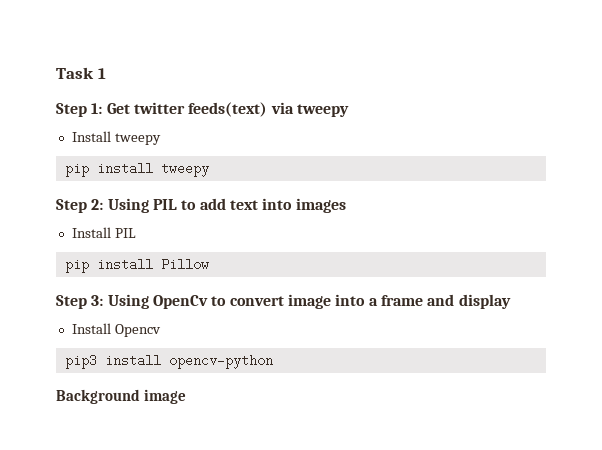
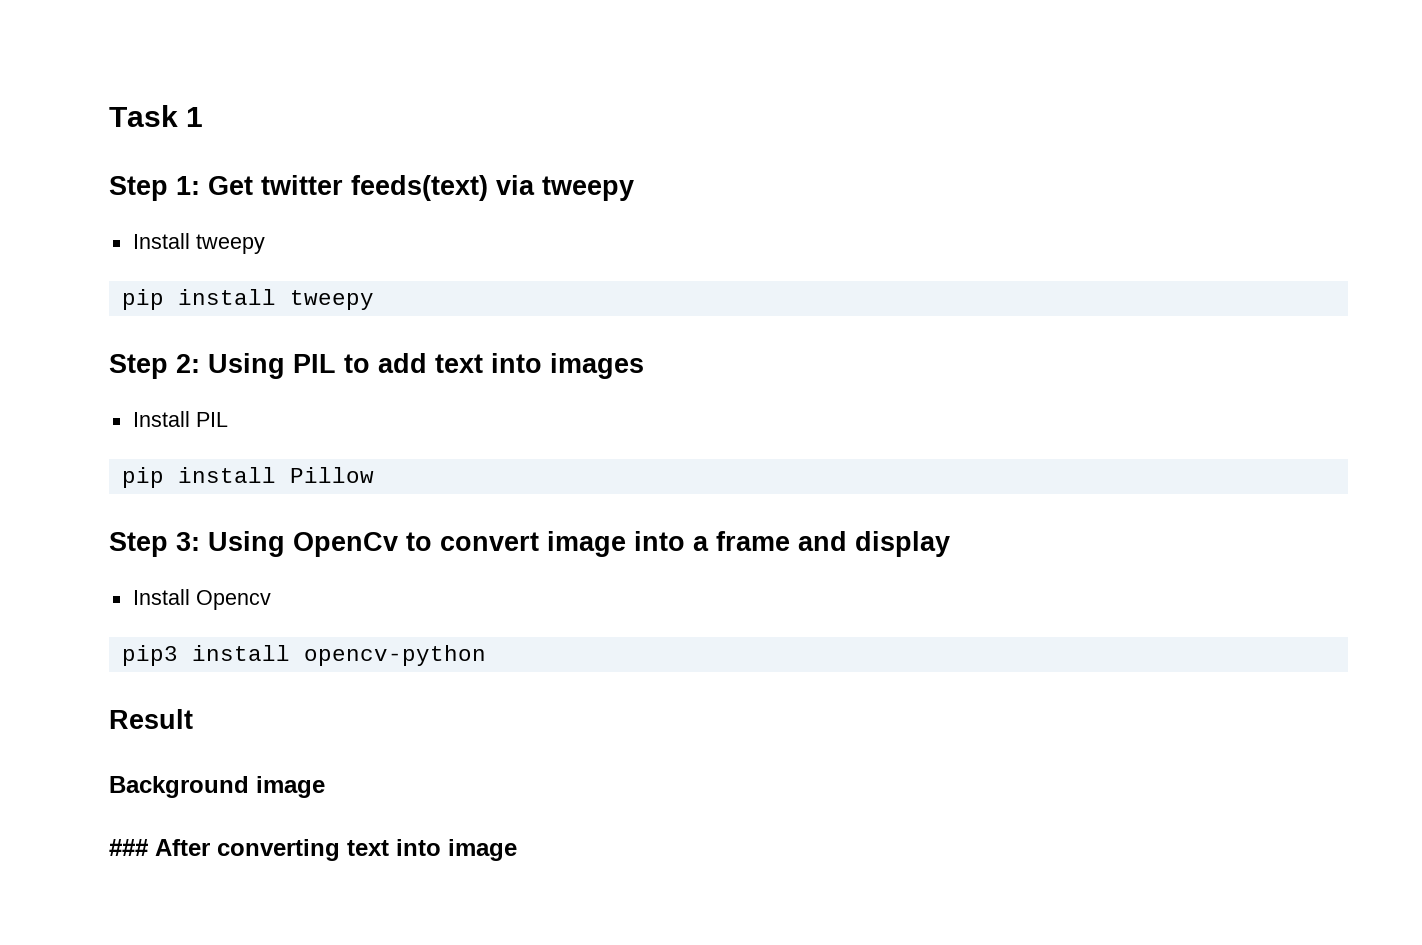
(273, 361) none -> [109,709,193,729] // Result
(187, 396) none -> [109,839,517,861] // ### After converting text into image

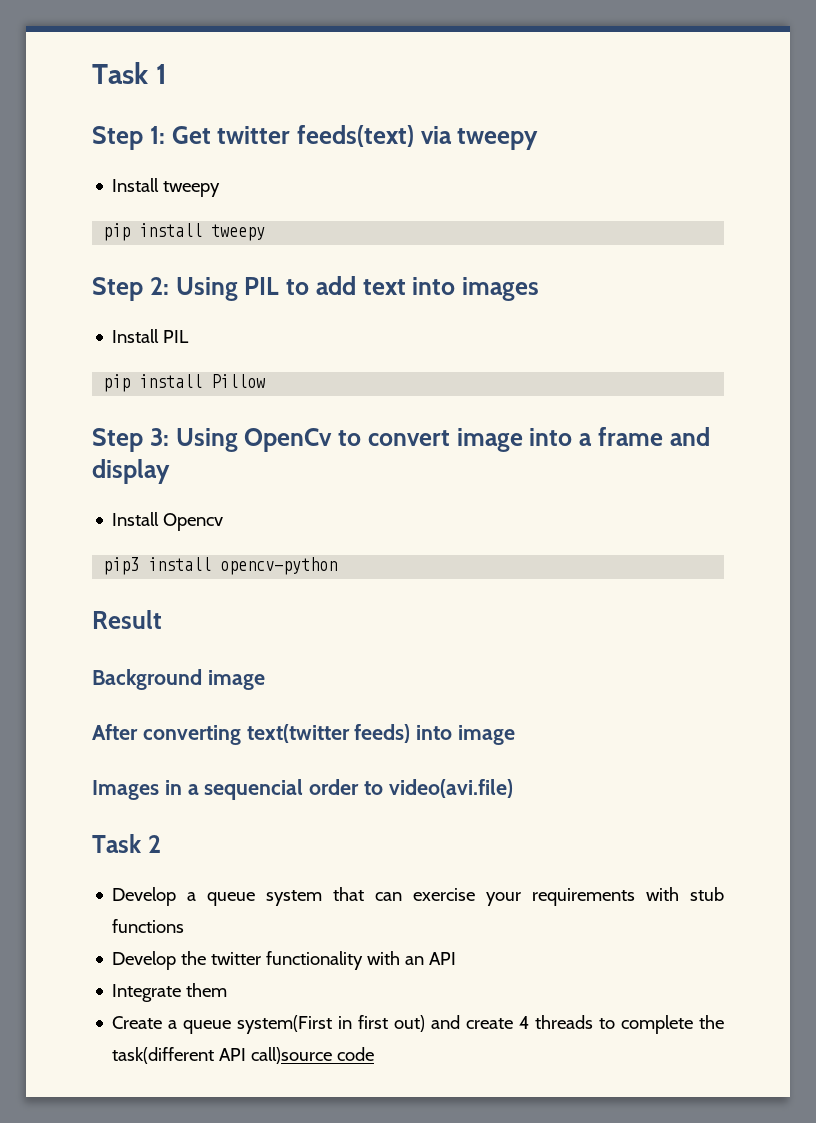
[109,839,148,856] ### -> (265, 680) none
[347,840,389,856] text -> [246,724,411,743] text(twitter feeds)
(517, 850) none -> [92,779,513,800] [92,834,161,853] [112,887,724,906] [112,919,185,933] [112,951,457,970] [112,983,228,1002] [112,1015,724,1034] [112,1047,375,1064] // Images in a sequencial order to video(avi.file) // Task 2 // Develop a queue system that can exercise your requirements with stub functions // Develop the twitter functionality with an API // Integrate them // Create a queue system(First in first out) and create 4 threads to complete the task(different API call)source code

